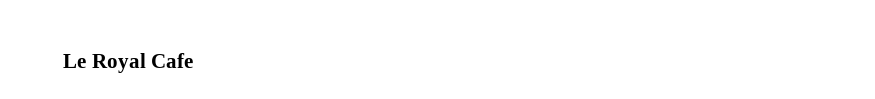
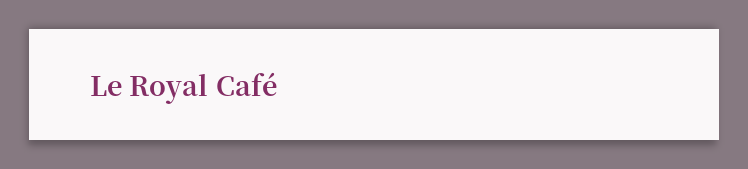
[151,53,194,68] Cafe -> [215,72,277,96] Café

